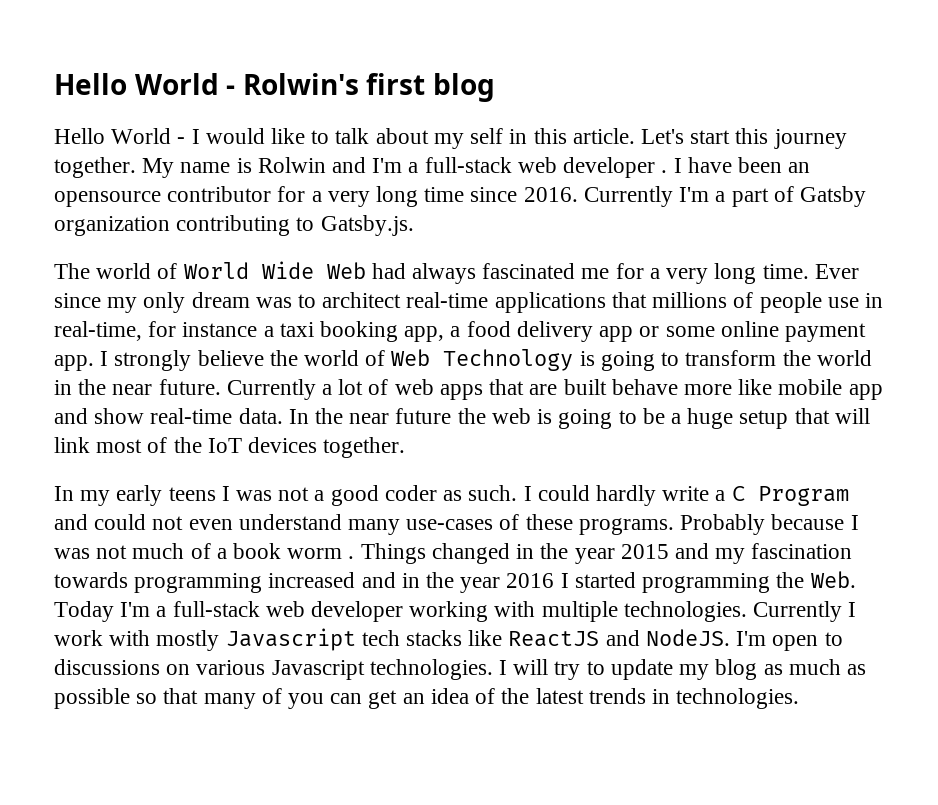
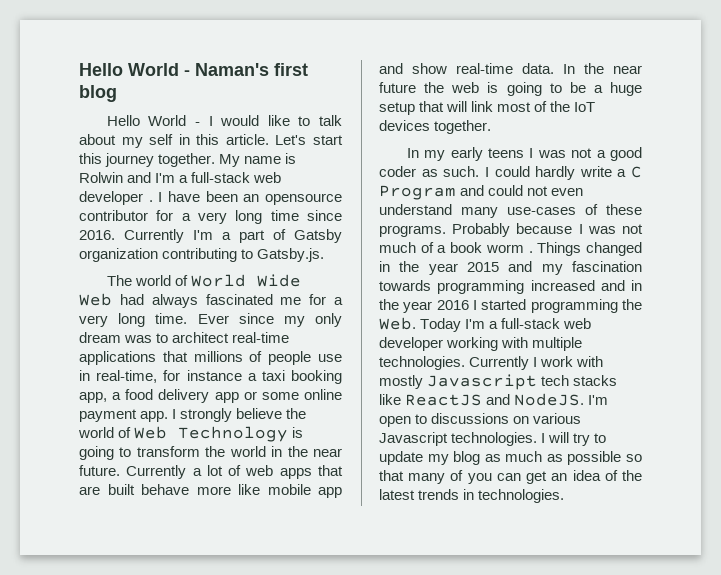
[54,73,359,95] Hello World - Rolwin's -> [79,63,269,76] Hello World - Naman's

